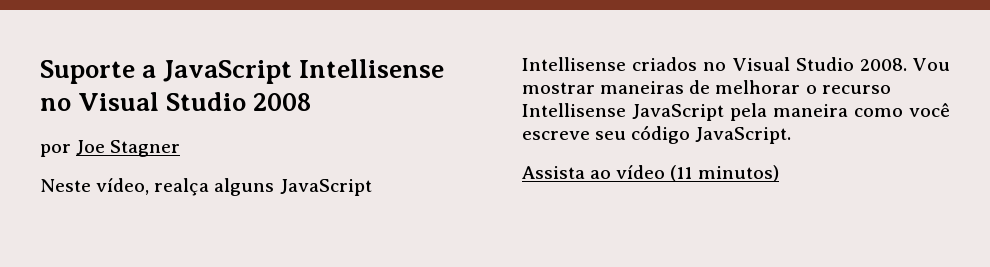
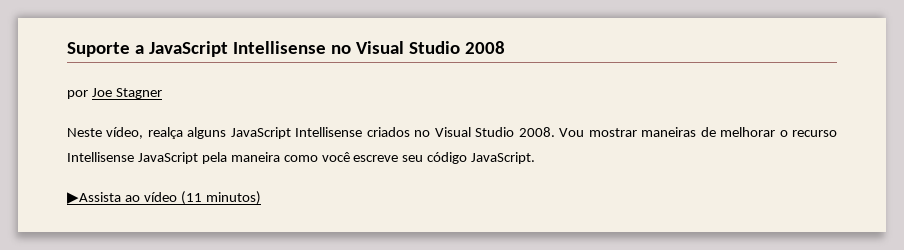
[522,166,585,179] Assista -> [67,192,121,204] ▶Assista

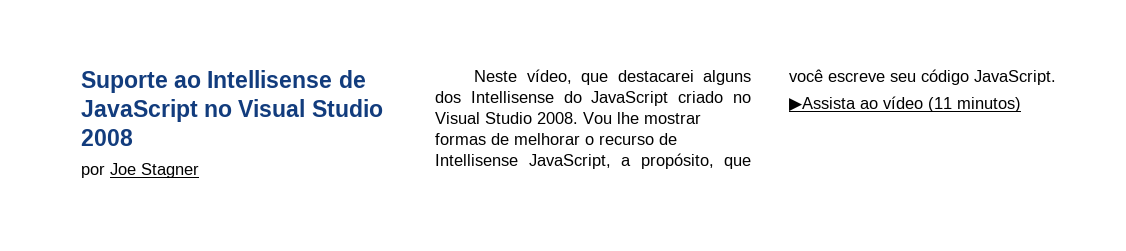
[134,41,326,57] a JavaScript Intellisense -> [174,70,366,88] [81,99,198,122] ao Intellisense de JavaScript
[147,127,410,139] realça alguns JavaScript Intellisense criados -> [581,70,751,85] [435,91,724,106] que destacarei alguns dos Intellisense do JavaScript criado
[588,127,697,137] mostrar maneiras -> [617,112,701,124] [435,133,486,145] lhe mostrar formas
[67,152,318,164] Intellisense JavaScript pela maneira como -> [659,133,677,145] [435,153,751,169] de Intellisense JavaScript, a propósito, que

